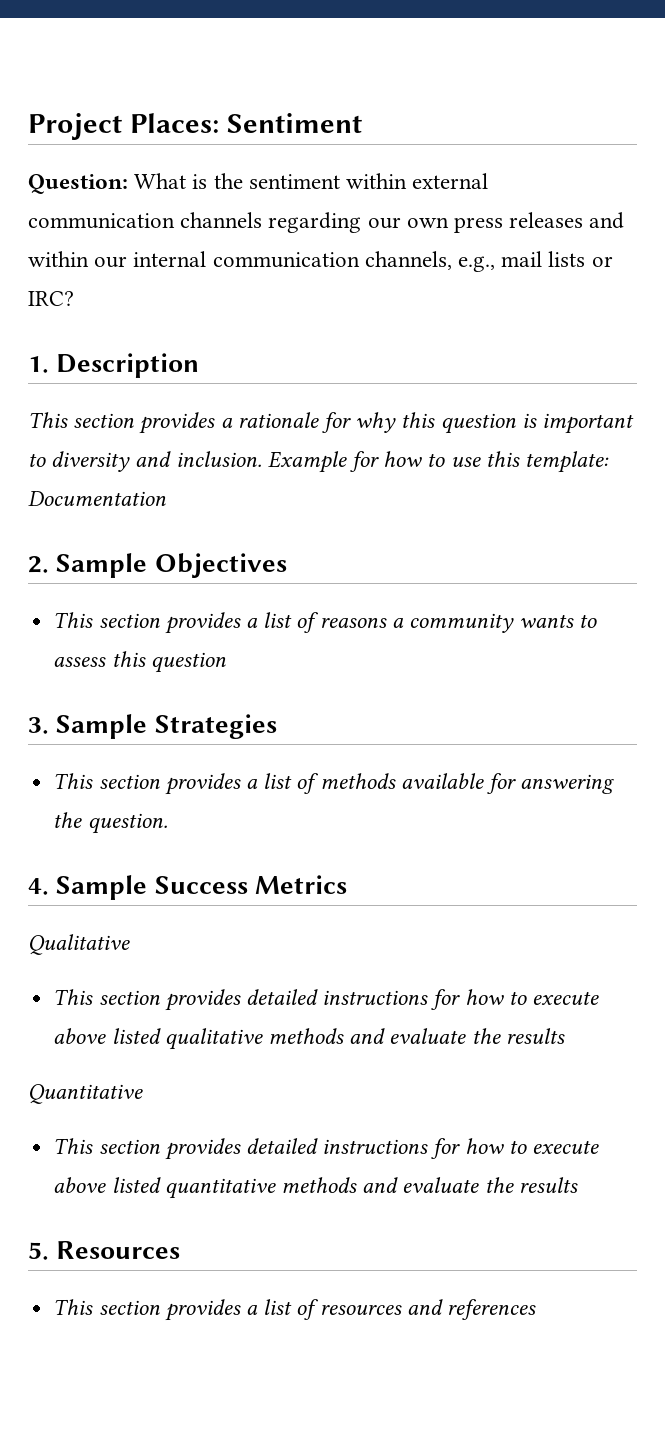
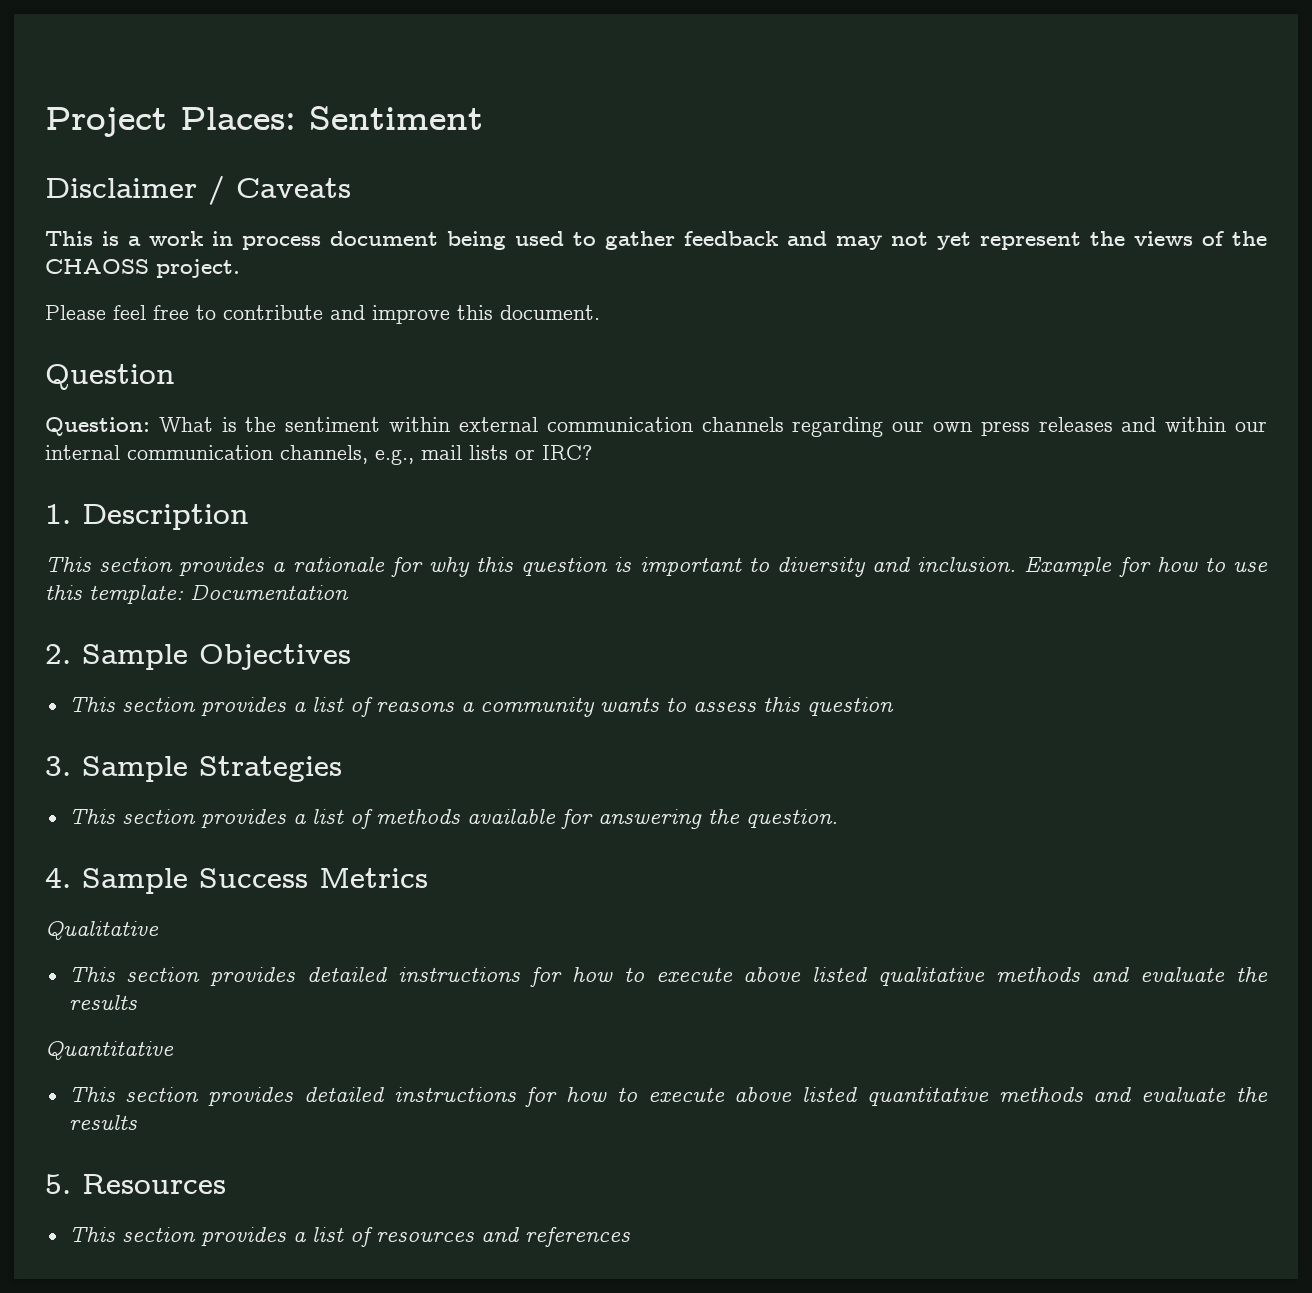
(362, 123) none -> [45,176,351,205] [45,231,1267,250] [45,259,240,278] [45,305,600,324] [45,364,175,390] // Disclaimer / Caveats // This is a work in process document being used to gather feedback and may not yet represent the views of the CHAOSS project. // Please feel free to contribute and improve this document. // Question

